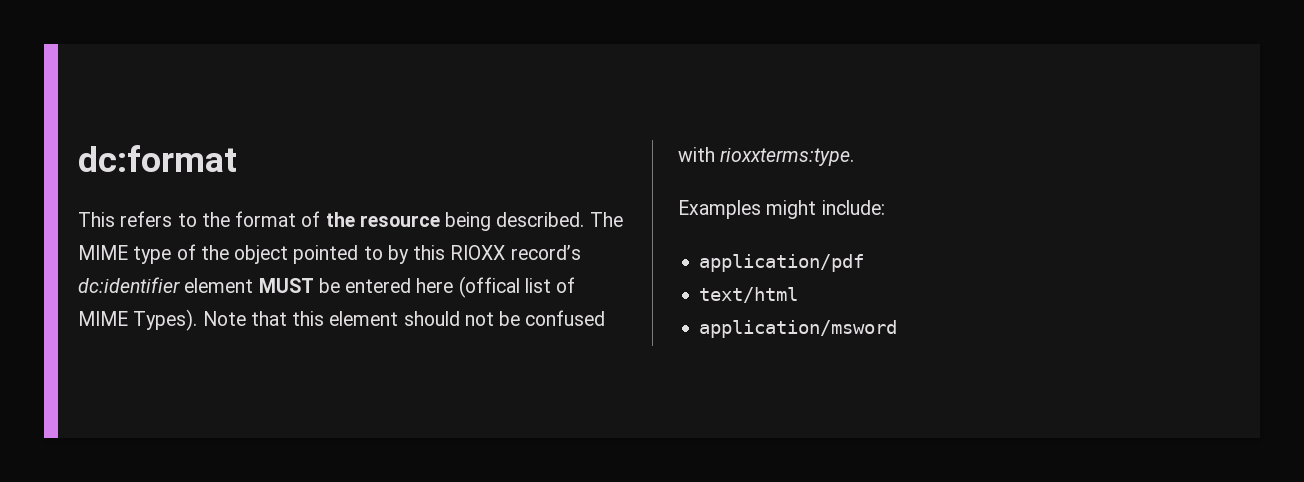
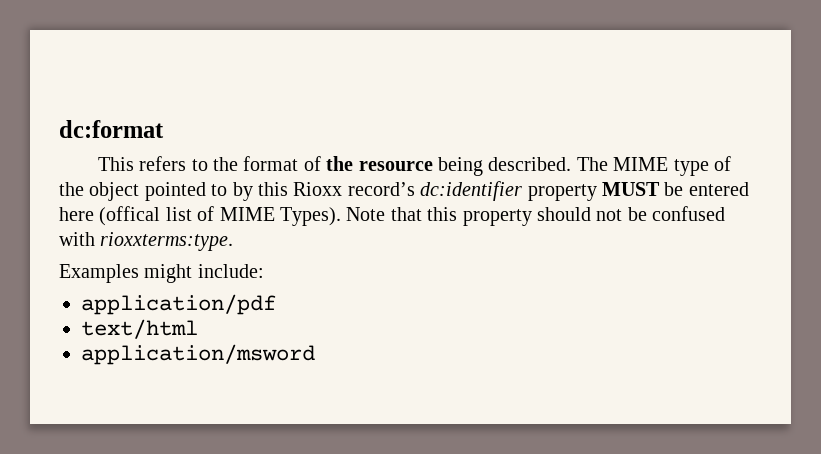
[450,245,506,260] RIOXX -> [293,182,343,196] Rioxx
[184,278,254,293] element -> [527,184,597,201] property
[329,311,399,326] element -> [462,209,532,226] property

